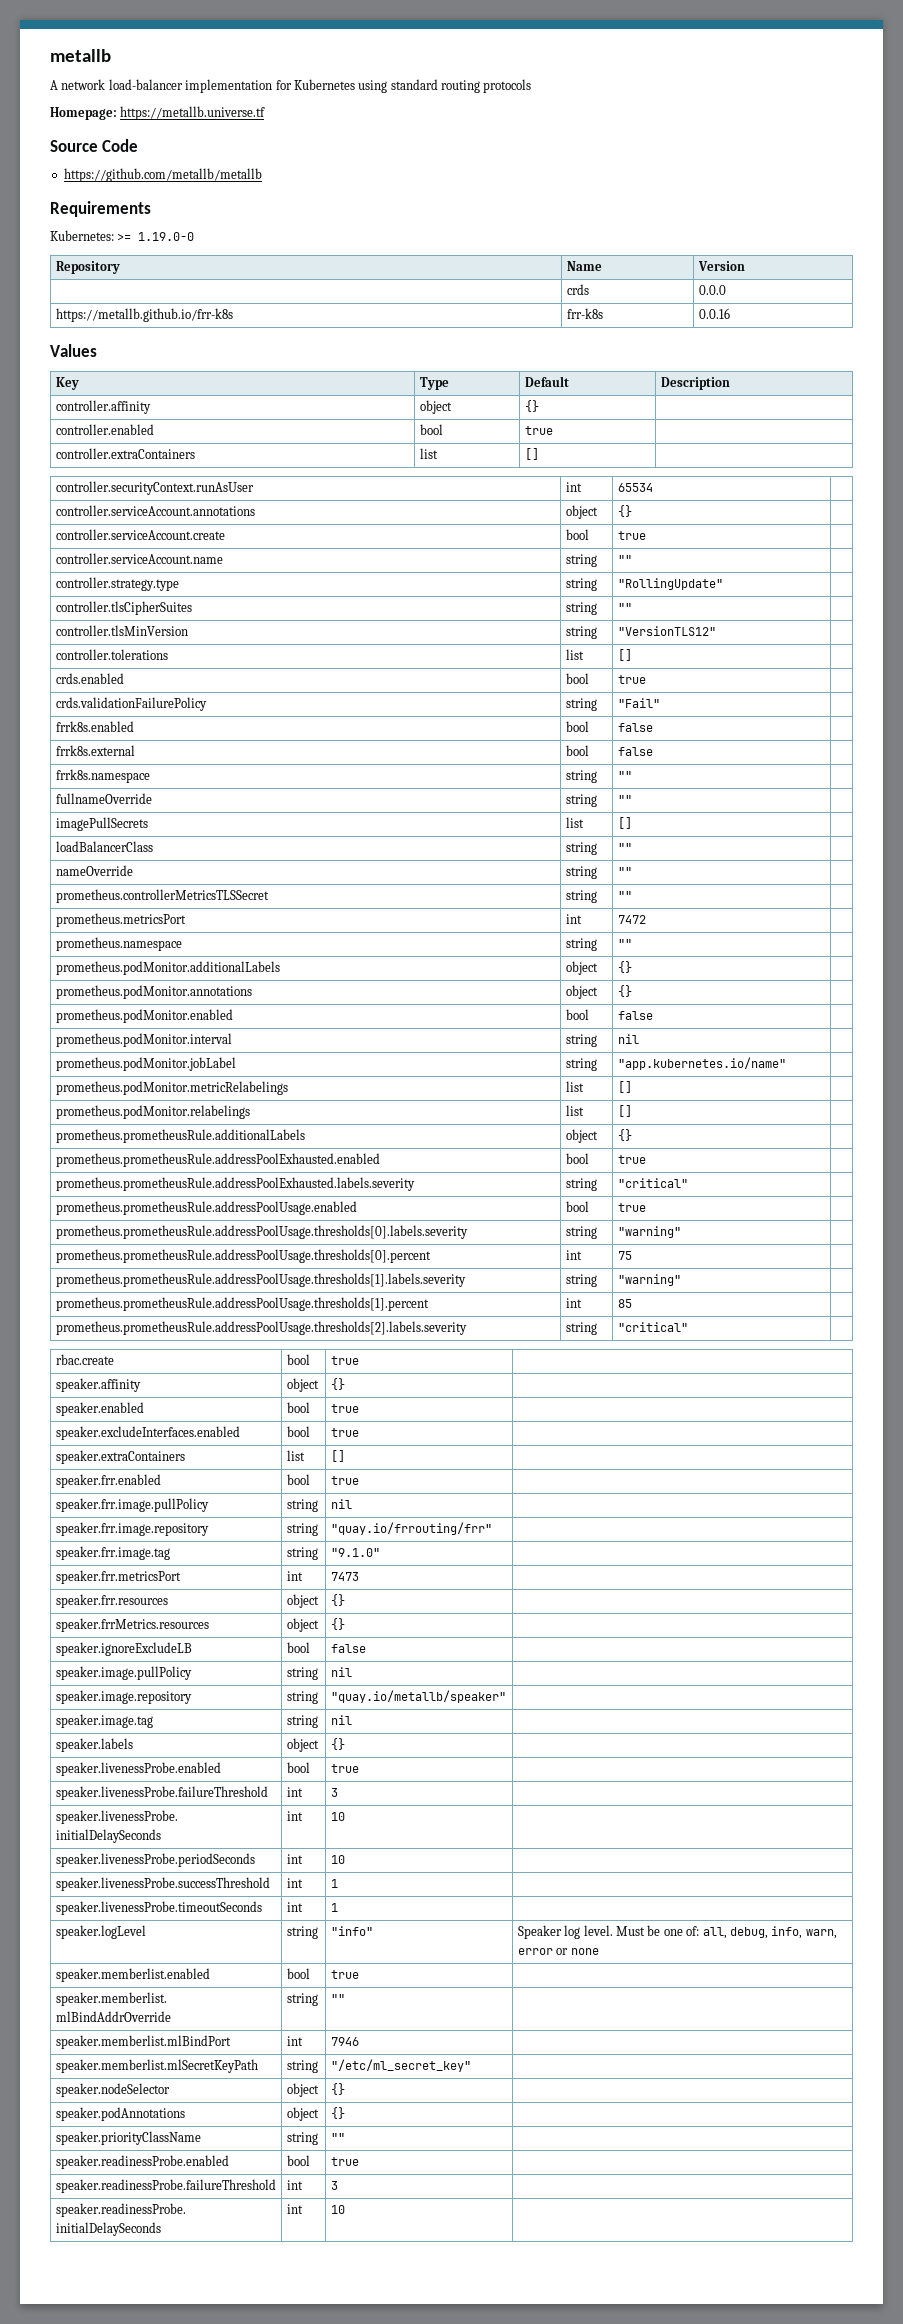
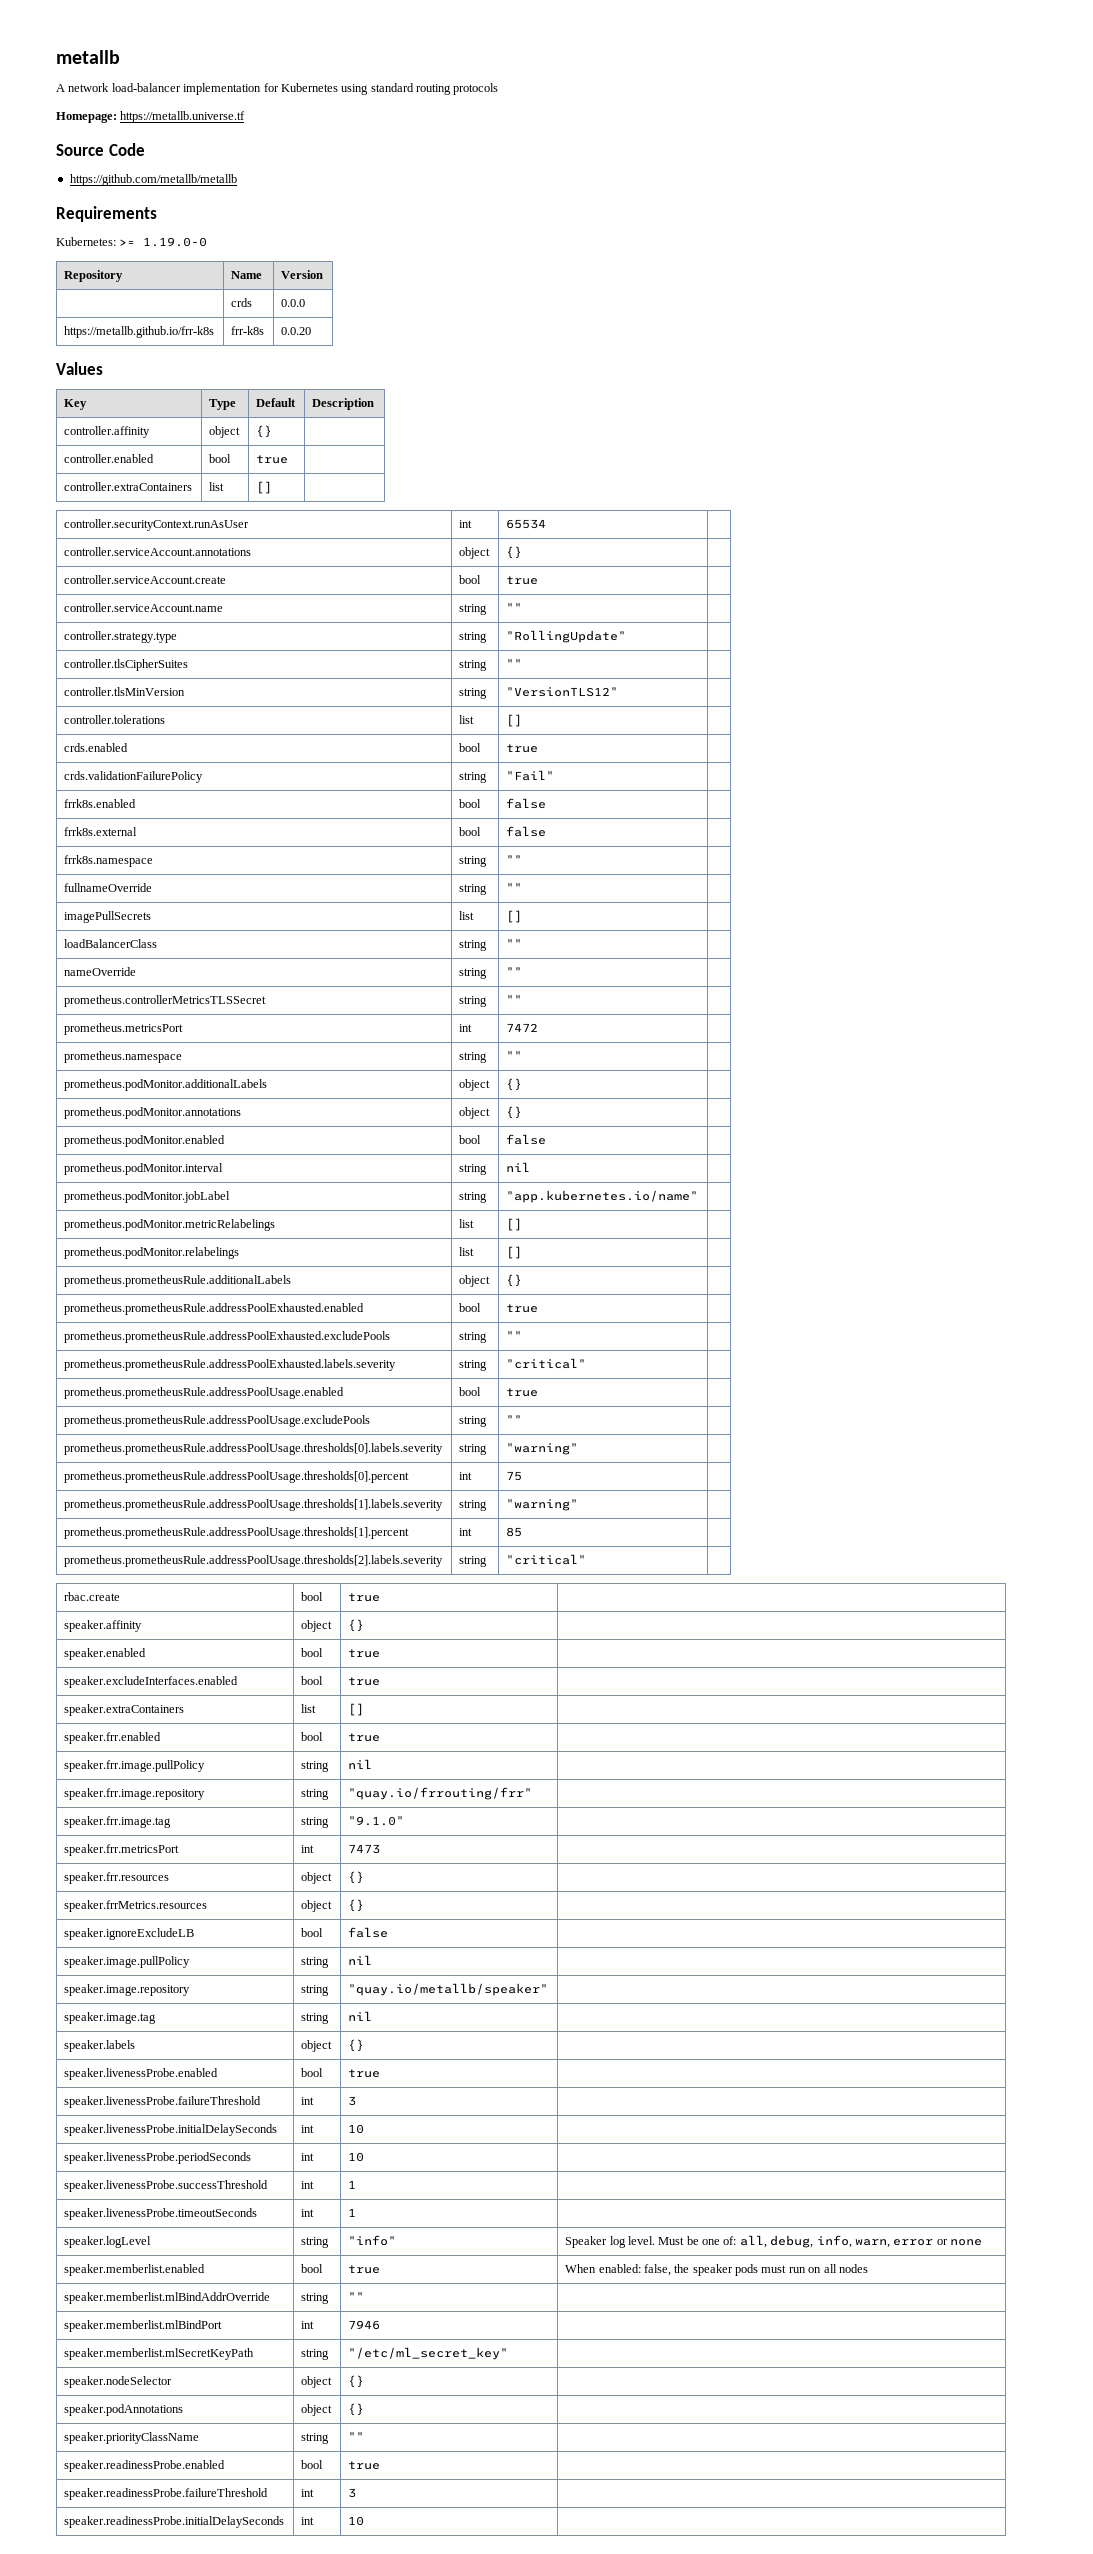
[698,308,730,319] 0.0.16 -> [281,327,312,335] 0.0.20
(646, 1159) none -> [64,1331,391,1343] [459,1332,488,1343] [506,1331,523,1340] // prometheus.prometheusRule.addressPoolExhausted.excludePools | string | "" |
(646, 1207) none -> [64,1415,371,1427] [459,1416,488,1427] [506,1415,523,1424] // prometheus.prometheusRule.addressPoolUsage.excludePools | string | "" |
(359, 1974) none -> [565,2264,868,2276] When enabled: false, the speaker pods must run on all nodes

